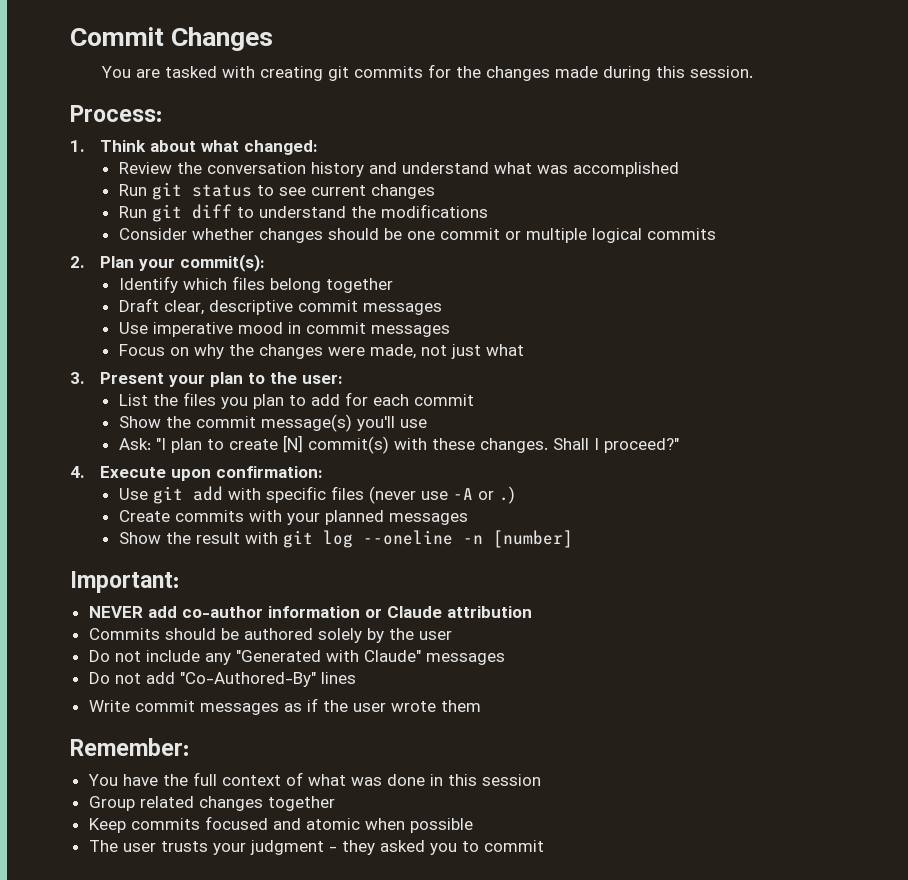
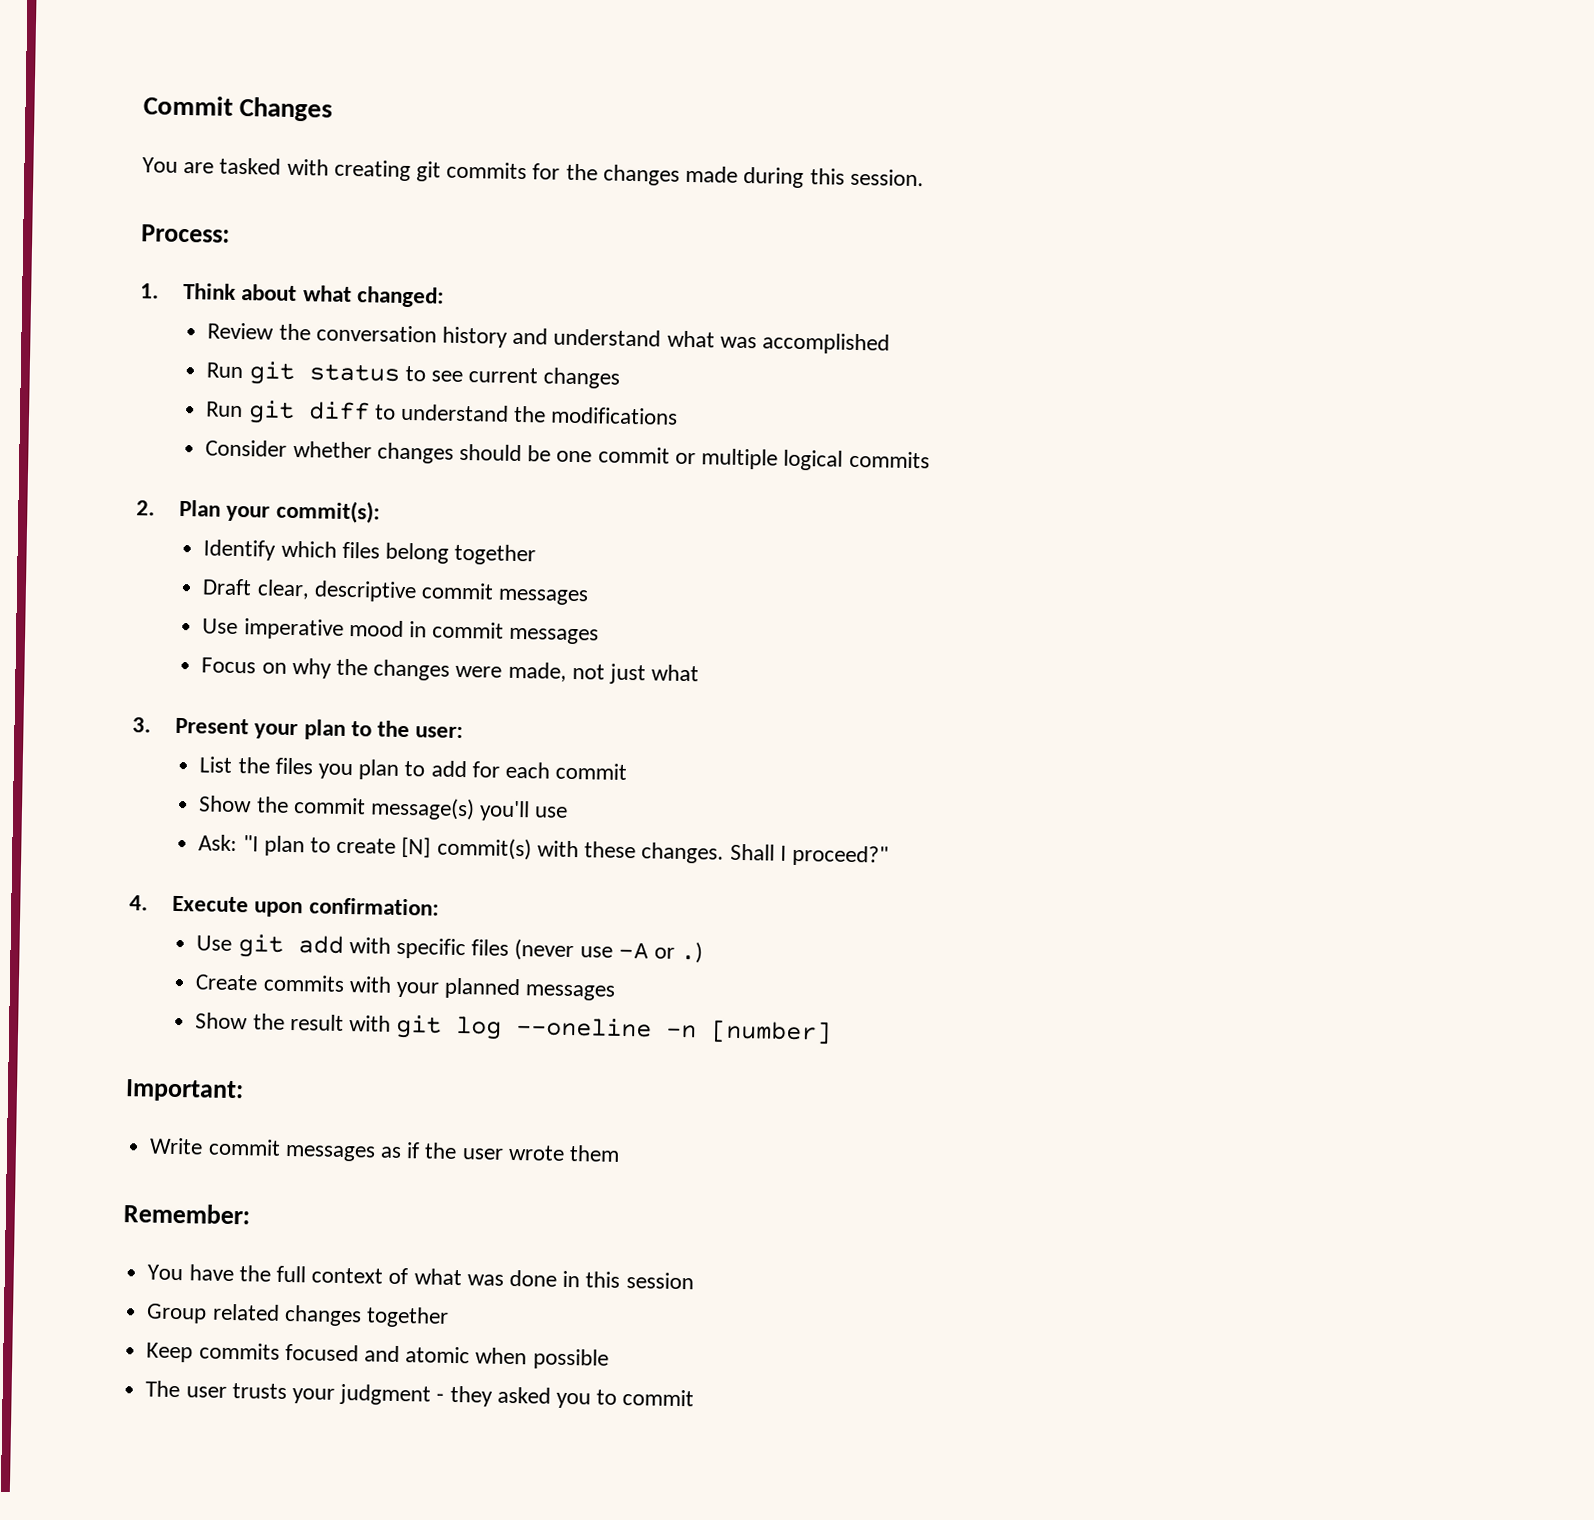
[88,606,532,618] [88,628,452,643] [88,650,505,665] [88,672,356,687] // NEVER add co-author information or Claude attribution // Commits should be authored solely by the user // Do not include any "Generated with Claude" messages // Do not add "Co-Authored-By" lines -> (244, 1091) none

